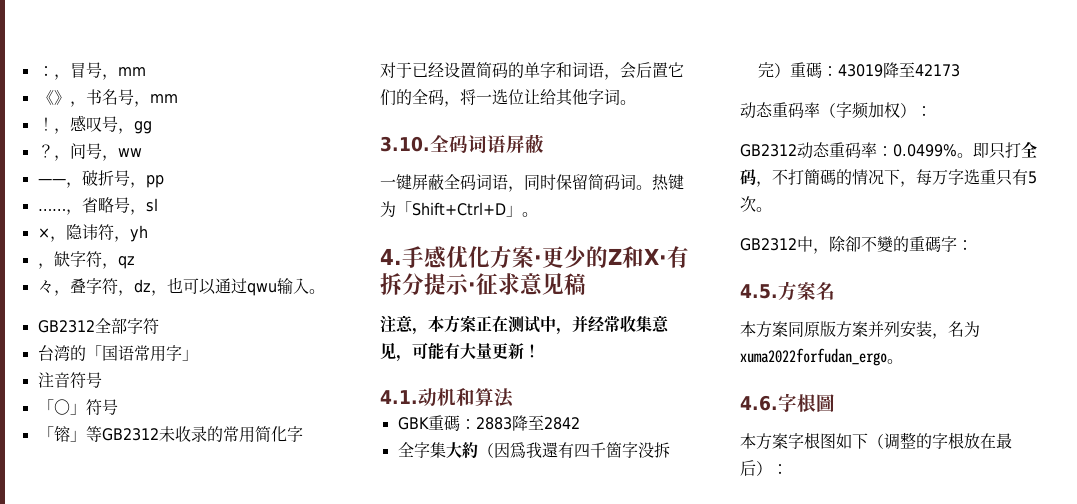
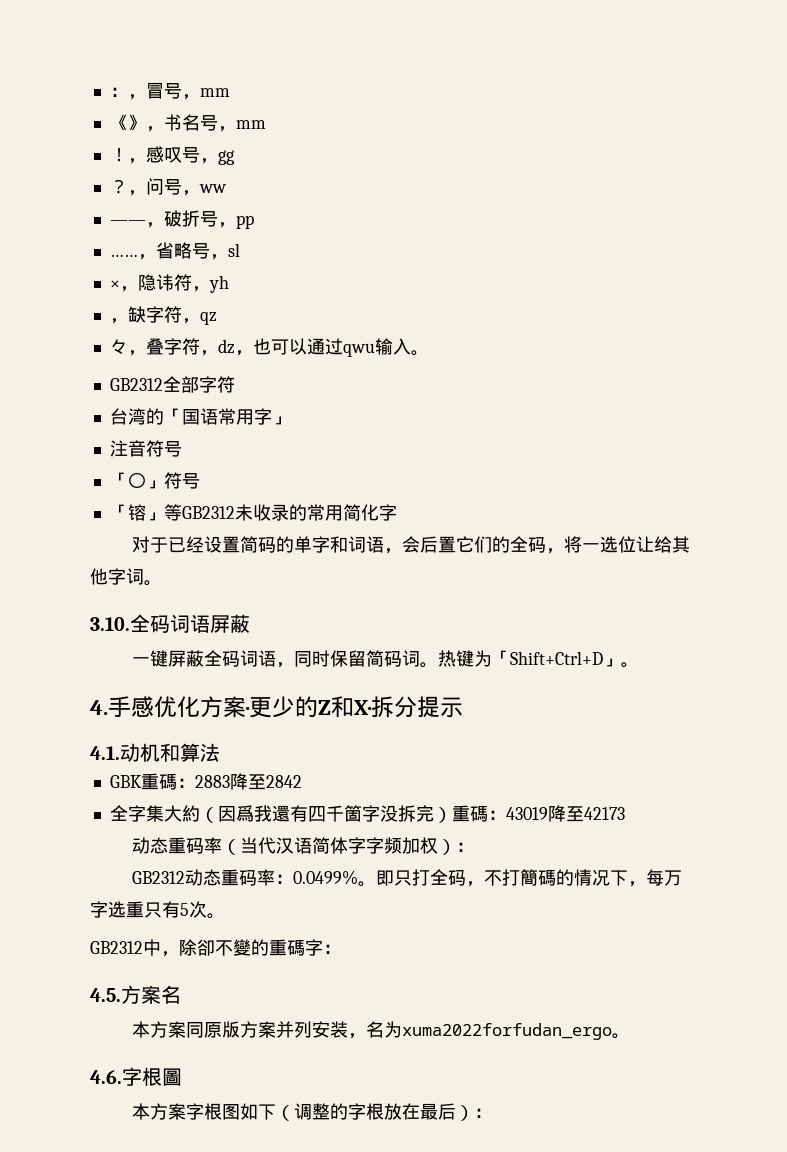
[667,246,689,268] 有 -> (372, 707) none
[468,273,586,295] [380,315,669,335] [380,342,540,362] ·征求意见稿 // 注意，本方案正在测试中，并经常收集意见，可能有大量更新！ -> (463, 707) none
(836, 110) none -> [239,837,366,854] 当代汉语简体字

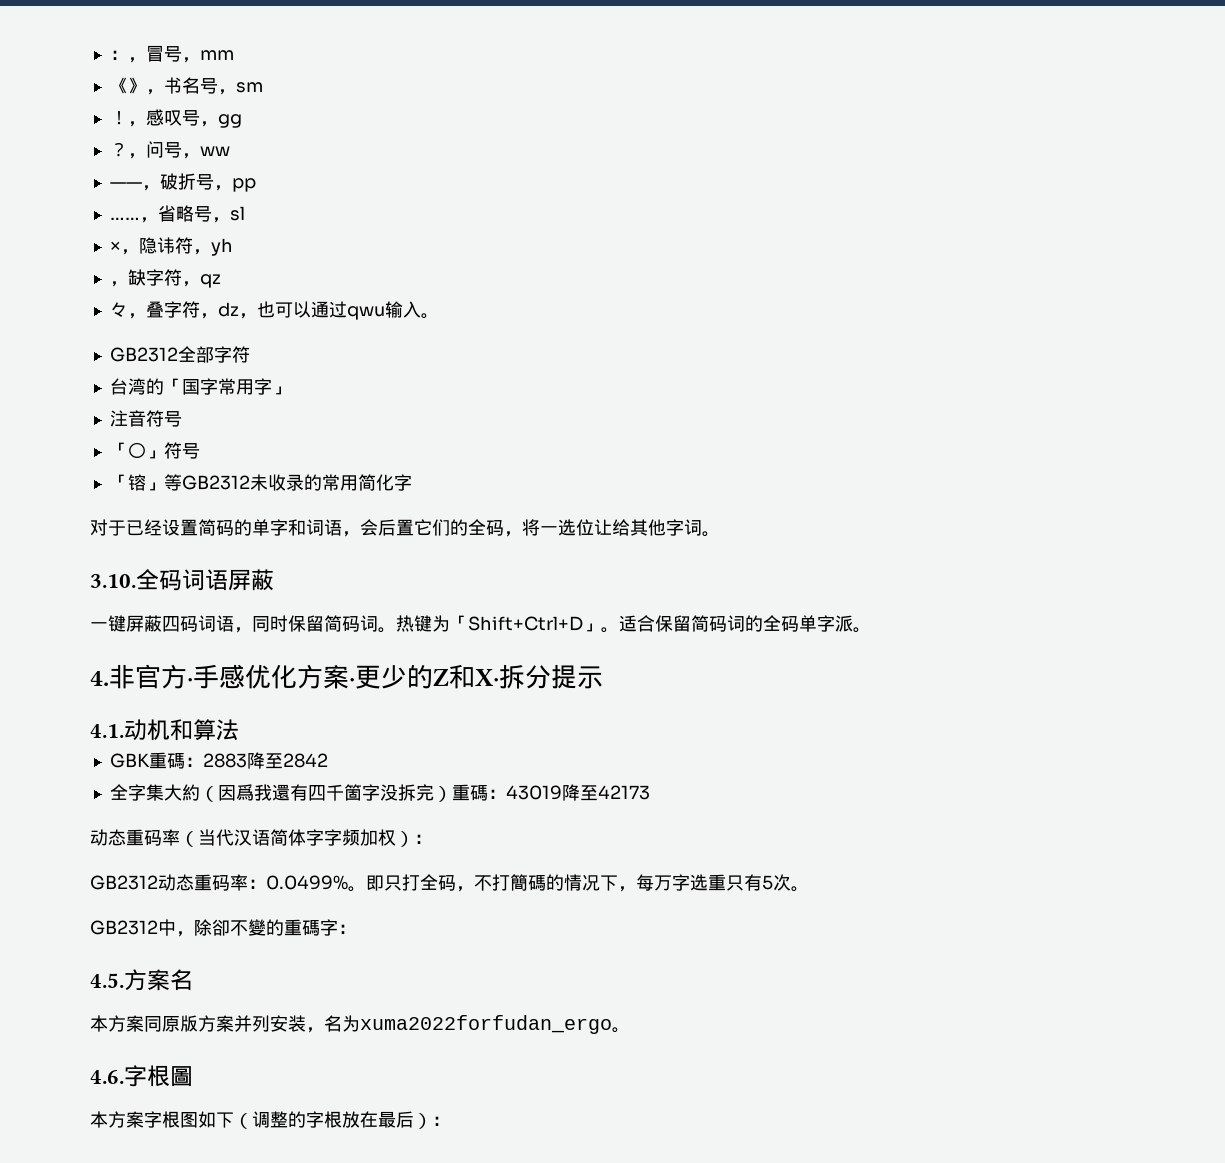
[235,120,266,129] mm -> [235,82,263,93] sm
[199,408,218,425] 语 -> [199,378,218,395] 字
[203,650,222,666] 全 -> [162,616,180,632] 四
(639, 665) none -> [619,615,871,633] 适合保留简码词的全码单字派。
(108, 707) none -> [109,664,193,689] 非官方·

